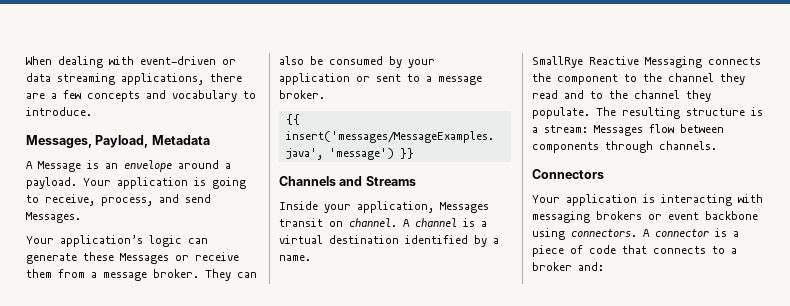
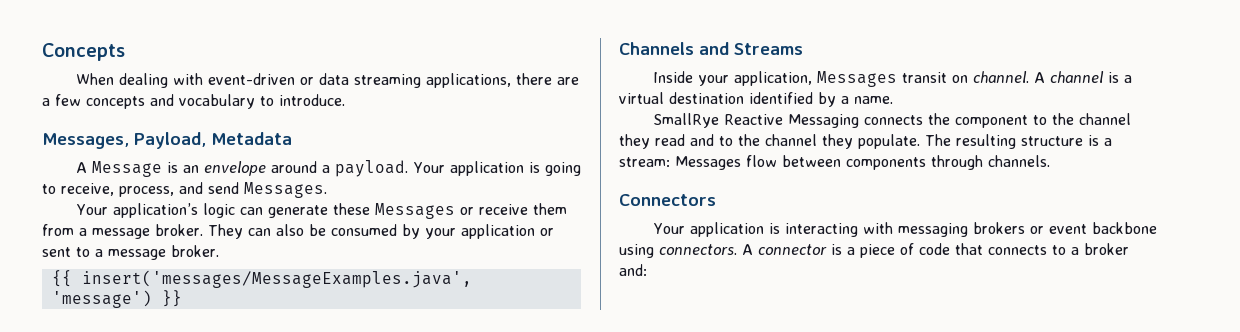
(26, 60) none -> [42,43,125,61] Concepts //

